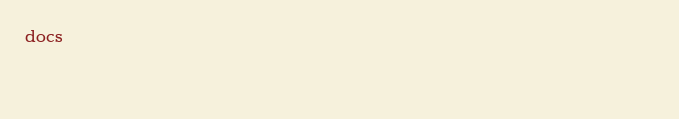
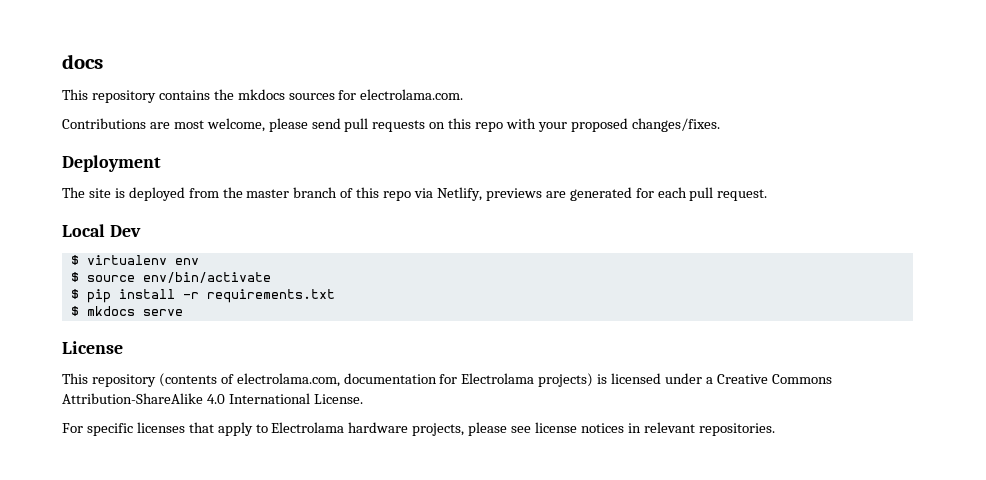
(63, 36) none -> [62,89,464,103] [62,118,720,132] [62,155,161,172] [62,187,768,201] [62,224,141,237] [70,255,199,265] [70,272,271,283] [70,289,335,303] [70,306,183,316] [62,341,123,354] [62,373,832,387] [62,393,363,404] [62,422,775,436] // This repository contains the mkdocs sources for electrolama.com. // Contributions are most welcome, please send pull requests on this repo with your proposed changes/fixes. // Deployment // The site is deployed from the master branch of this repo via Netlify, previews are generated for each pull request. // Local Dev // $ virtualenv env // $ source env/bin/activate // $ pip install -r requirements.txt // $ mkdocs serve // License // This repository (contents of electrolama.com, documentation for Electrolama projects) is licensed under a Creative Commons Attribution-ShareAlike 4.0 International License. // For specific licenses that apply to Electrolama hardware projects, please see license notices in relevant repositories.

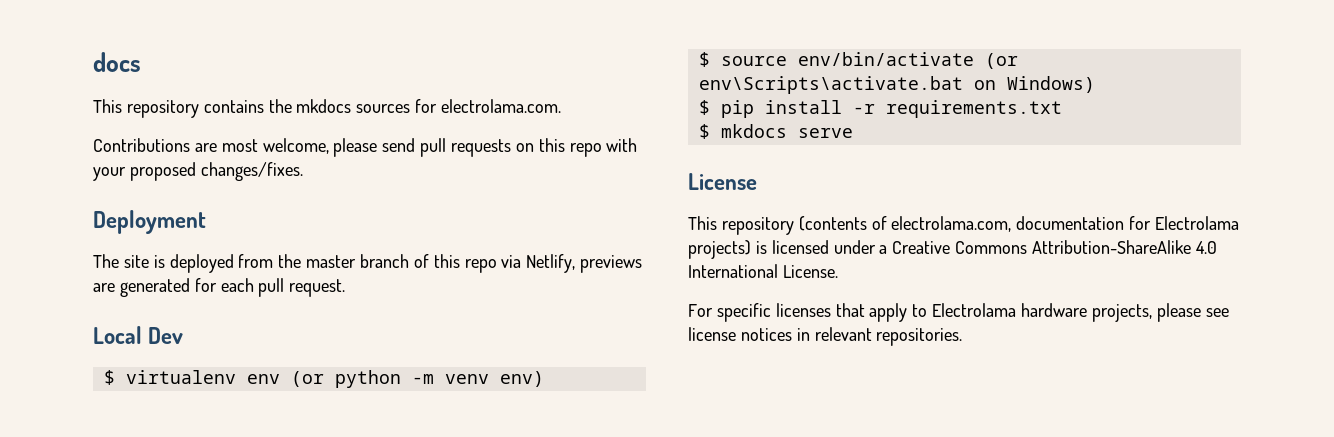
(199, 261) none -> [290,370,544,388] (or python -m venv env)
(271, 277) none -> [984,53,1018,69] [698,76,1095,94] (or env\Scripts\activate.bat on Windows)

